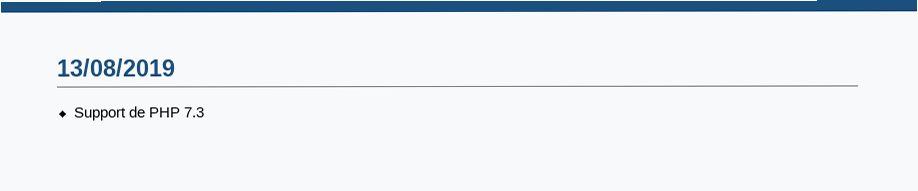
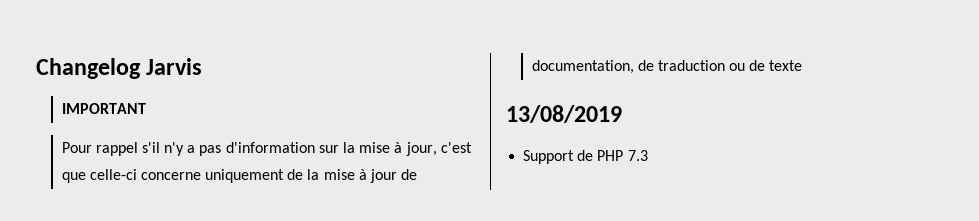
(56, 67) none -> [36,58,203,79] [61,103,146,114] [61,142,472,156] [61,169,418,183] [531,60,803,74] Changelog Jarvis // IMPORTANT // Pour rappel s'il n'y a pas d'information sur la mise à jour, c'est que celle-ci concerne uniquement de la mise à jour de documentation, de traduction ou de texte //

